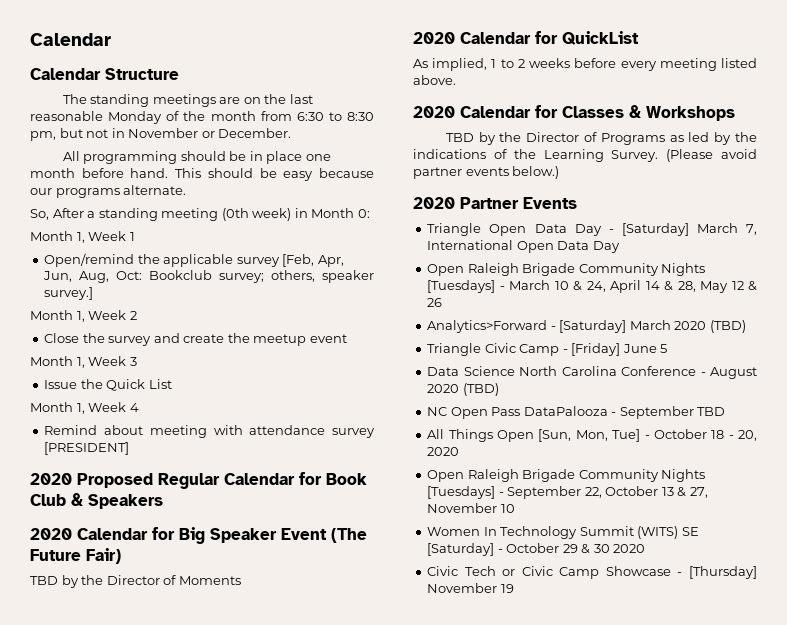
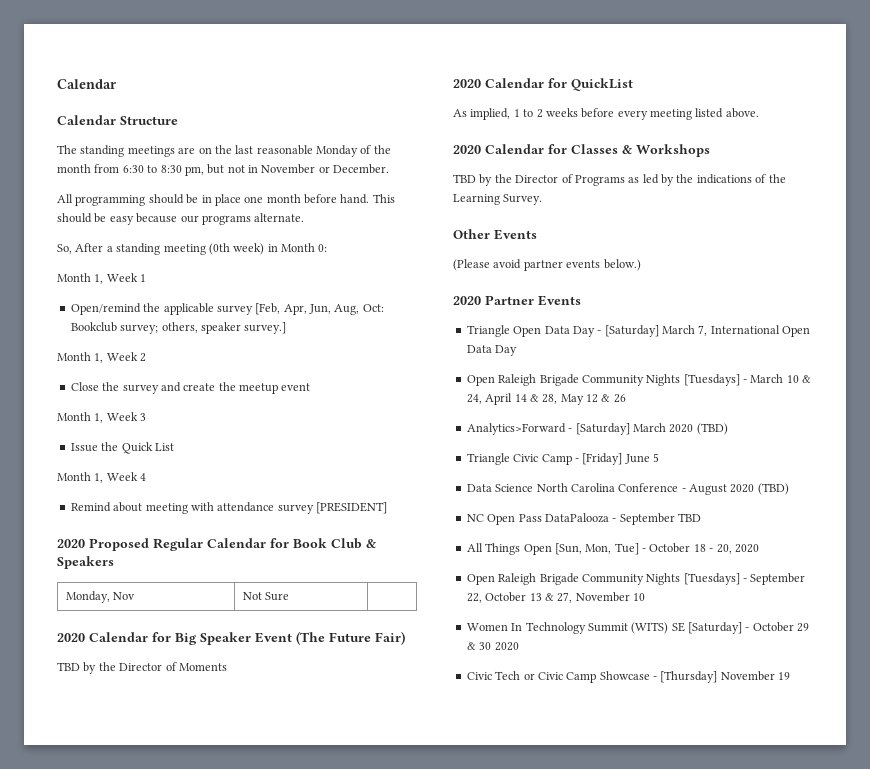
(163, 501) none -> [65,591,136,603] [242,592,290,601] // Monday, Nov | Not Sure |
(659, 156) none -> [453,229,537,240] // Other Events //

